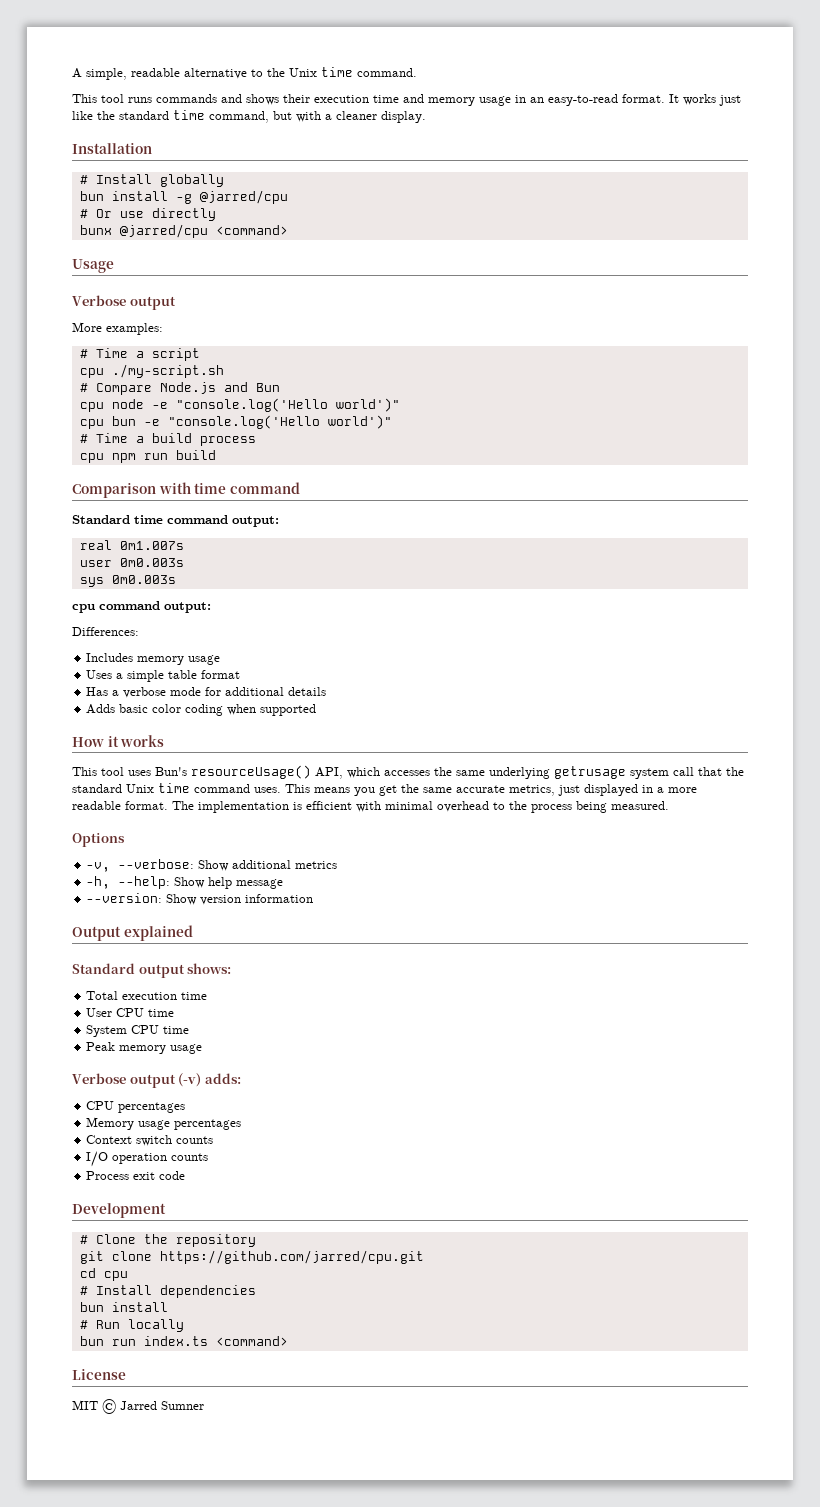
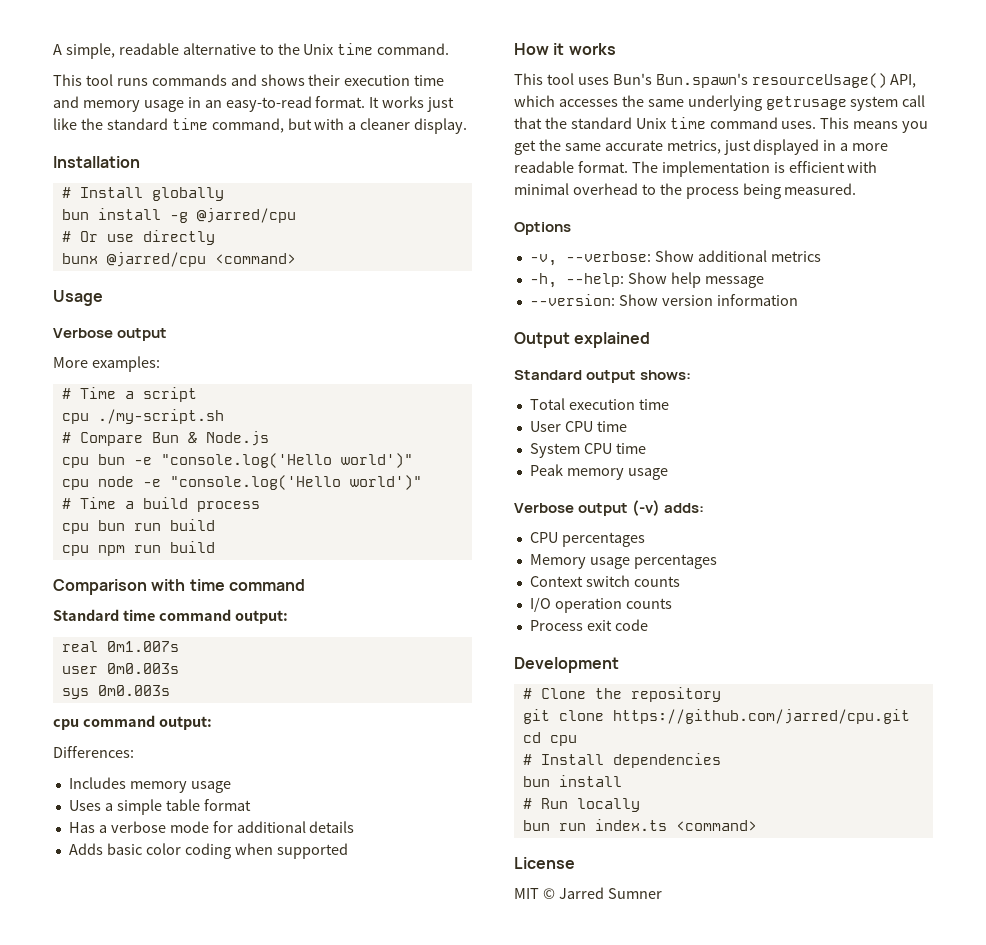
(152, 389) none -> [151,432,197,443] Bun &
[223,382,280,392] [79,399,144,412] and Bun // cpu node -> [61,454,125,468] // cpu bun
[111,416,136,426] bun -> [97,476,134,487] node
(256, 441) none -> [61,519,215,534] // cpu bun run build
(187, 771) none -> [655,73,748,88] Bun.spawn's

